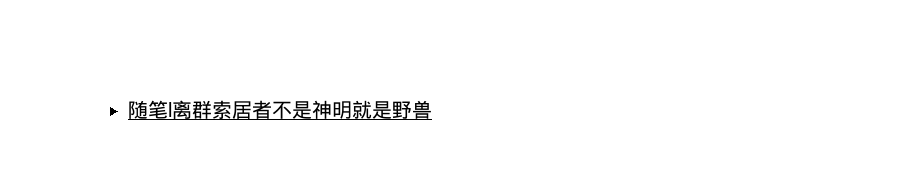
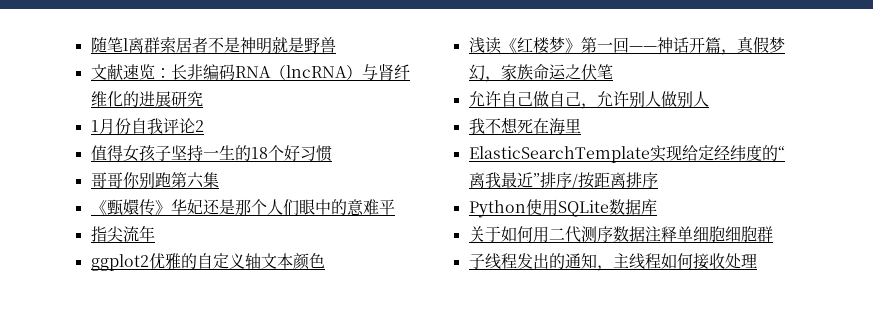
(432, 109) none -> [90,63,410,81] [90,91,203,107] [90,118,204,135] [90,145,332,162] [90,172,219,188] [90,199,395,216] [90,225,155,242] [90,253,325,271] [468,36,785,55] [468,64,613,82] [468,91,709,109] [468,117,581,135] [468,145,785,163] [468,172,658,189] [468,199,657,218] [468,226,773,243] [468,253,757,271] // 文献速览：长非编码RNA（lncRNA）与肾纤维化的进展研究 // 1月份自我评论2 // 值得女孩子坚持一生的18个好习惯 // 哥哥你别跑第六集 // 《甄嬛传》华妃还是那个人们眼中的意难平 // 指尖流年 // ggplot2优雅的自定义轴文本颜色 // 浅读《红楼梦》第一回——神话开篇，真假梦幻，家族命运之伏笔 // 允许自己做自己，允许别人做别人 // 我不想死在海里 // ElasticSearchTemplate实现给定经纬度的“离我最近”排序/按距离排序 // Python使用SQLite数据库 // 关于如何用二代测序数据注释单细胞细胞群 // 子线程发出的通知，主线程如何接收处理

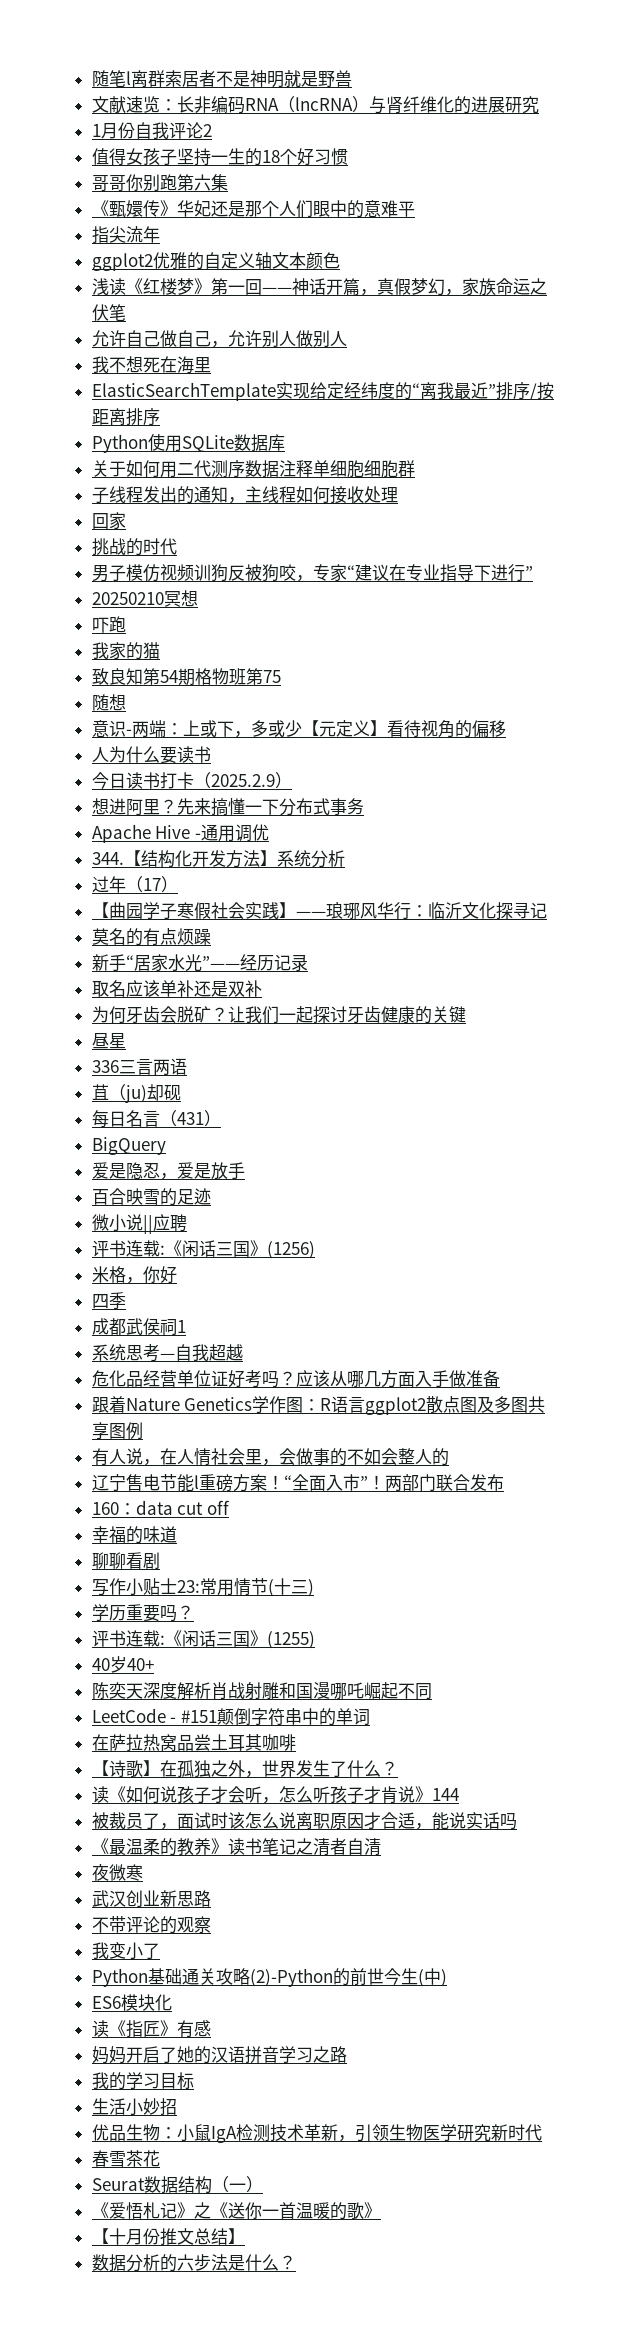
(757, 260) none -> [91,512,126,530] [91,538,177,556] [91,564,533,582] [91,590,198,607] [91,616,126,633] [91,642,160,660] [91,668,281,686] [91,694,126,711] [91,720,506,738] [91,746,211,764] [91,772,292,789] [91,798,364,816] [91,824,269,843] [91,850,345,868] [91,876,178,893] [91,902,547,920] [91,928,211,946] [91,954,308,972] [91,980,262,997] [91,1006,466,1024] [91,1032,126,1049] [91,1058,187,1075] [91,1084,181,1103] [91,1110,221,1127] [91,1137,166,1155] [91,1162,245,1180] [91,1188,211,1206] [91,1214,187,1234] [91,1240,315,1259] [91,1266,177,1284] [91,1292,126,1309] [91,1318,186,1336] [91,1344,243,1362] [91,1370,500,1388] [91,1396,546,1415] [91,1422,143,1440] [91,1448,449,1466] [91,1474,504,1492] [91,1500,230,1515] [91,1526,177,1544] [91,1552,160,1569] [91,1578,314,1597] [91,1604,194,1622] [91,1630,315,1649] [91,1656,154,1673] [91,1682,432,1700] [91,1708,370,1726] [91,1734,296,1752] [91,1760,398,1778] [91,1786,459,1804] [91,1812,517,1830] [91,1838,381,1856] [91,1864,143,1881] [91,1890,211,1908] [91,1916,211,1934] [91,1942,160,1960] [91,1968,447,1987] [91,1994,172,2011] [91,2020,211,2038] [91,2046,347,2064] [91,2072,194,2090] [91,2098,177,2116] [91,2124,542,2143] [91,2150,160,2167] [91,2176,263,2194] [91,2202,381,2220] [91,2228,245,2246] [91,2254,296,2272] // 回家 // 挑战的时代 // 男子模仿视频训狗反被狗咬，专家“建议在专业指导下进行” // 20250210冥想 // 吓跑 // 我家的猫 // 致良知第54期格物班第75 // 随想 // 意识-两端：上或下，多或少【元定义】看待视角的偏移 // 人为什么要读书 // 今日读书打卡（2025.2.9） // 想进阿里？先来搞懂一下分布式事务 // Apache Hive -通用调优 // 344.【结构化开发方法】系统分析 // 过年（17） // 【曲园学子寒假社会实践】——琅琊风华行：临沂文化探寻记 // 莫名的有点烦躁 // 新手“居家水光”——经历记录 // 取名应该单补还是双补 // 为何牙齿会脱矿？让我们一起探讨牙齿健康的关键 // 昼星 // 336三言两语 // 苴（ju)却砚 // 每日名言（431） // BigQuery // 爱是隐忍，爱是放手 // 百合映雪的足迹 // 微小说||应聘 // 评书连载:《闲话三国》(1256) // 米格，你好 // 四季 // 成都武侯祠1 // 系统思考—自我超越 // 危化品经营单位证好考吗？应该从哪几方面入手做准备 // 跟着Nature Genetics学作图：R语言ggplot2散点图及多图共享图例 // 有人说，在人情社会里，会做事的不如会整人的 // 辽宁售电节能l重磅方案！“全面入市”！两部门联合发布 // 160：data cut off // 幸福的味道 // 聊聊看剧 // 写作小贴士23:常用情节(十三) // 学历重要吗？ // 评书连载:《闲话三国》(1255) // 40岁40+ // 陈奕天深度解析肖战射雕和国漫哪吒崛起不同 // LeetCode - #151颠倒字符串中的单词 // 在萨拉热窝品尝土耳其咖啡 // 【诗歌】在孤独之外，世界发生了什么？ // 读《如何说孩子才会听，怎么听孩子才肯说》144 // 被裁员了，面试时该怎么说离职原因才合适，能说实话吗 // 《最温柔的教养》读书笔记之清者自清 // 夜微寒 // 武汉创业新思路 // 不带评论的观察 // 我变小了 // Python基础通关攻略(2)-Python的前世今生(中) // ES6模块化 // 读《指匠》有感 // 妈妈开启了她的汉语拼音学习之路 // 我的学习目标 // 生活小妙招 // 优品生物：小鼠IgA检测技术革新，引领生物医学研究新时代 // 春雪茶花 // Seurat数据结构（一） // 《爱悟札记》之《送你一首温暖的歌》 // 【十月份推文总结】 // 数据分析的六步法是什么？

